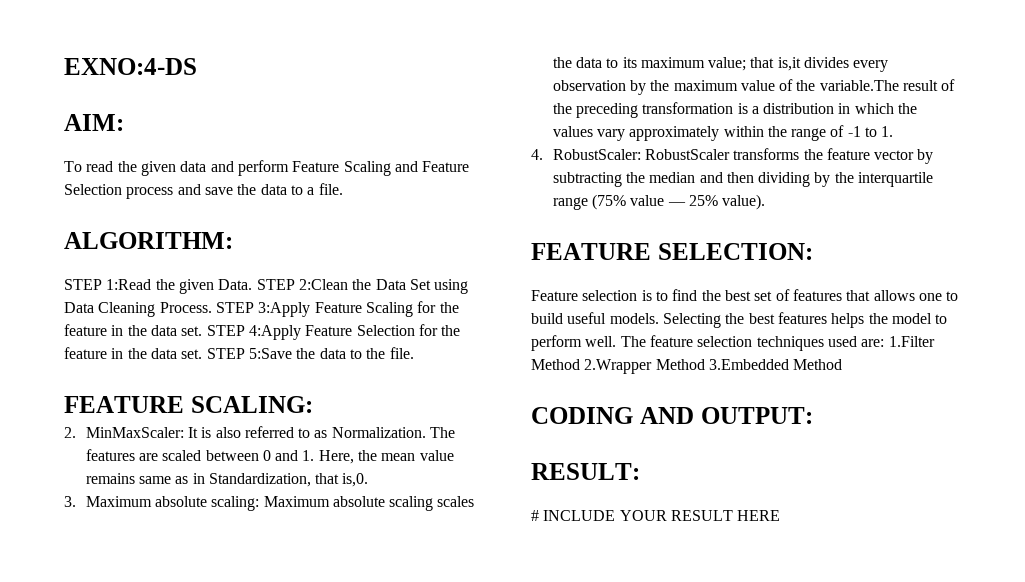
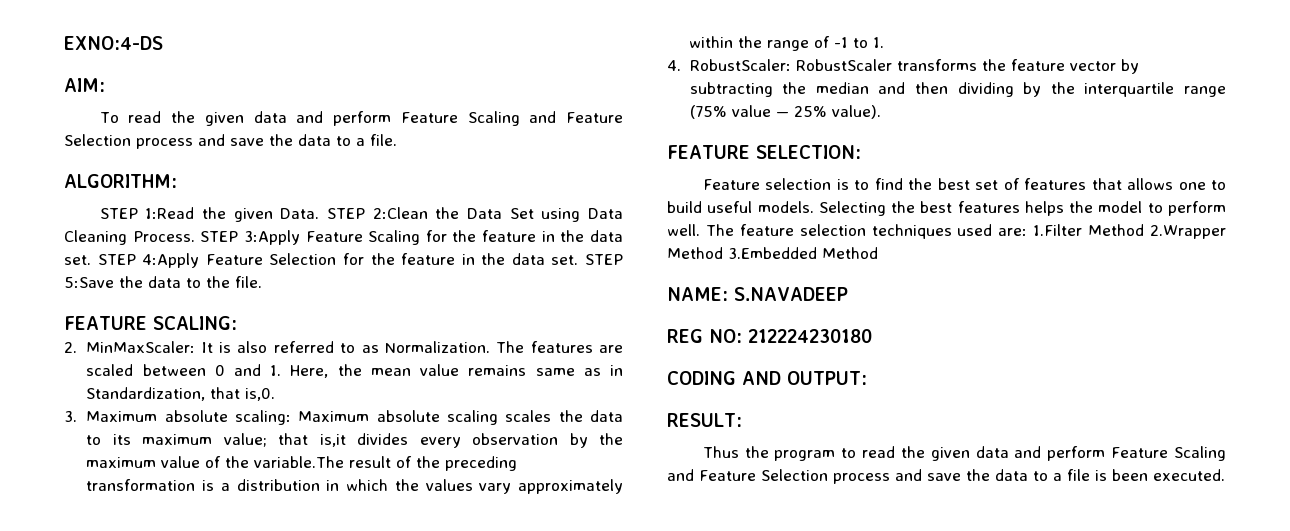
(843, 364) none -> [667,287,848,301] [667,329,872,343] // NAME: S.NAVADEEP // REG NO: 212224230180
[531,510,781,521] # INCLUDE YOUR RESULT HERE -> [702,446,1226,461] [667,469,1225,484] Thus the program to read the given data and perform Feature Scaling and Feature Selection process and save the data to a file is been executed.

